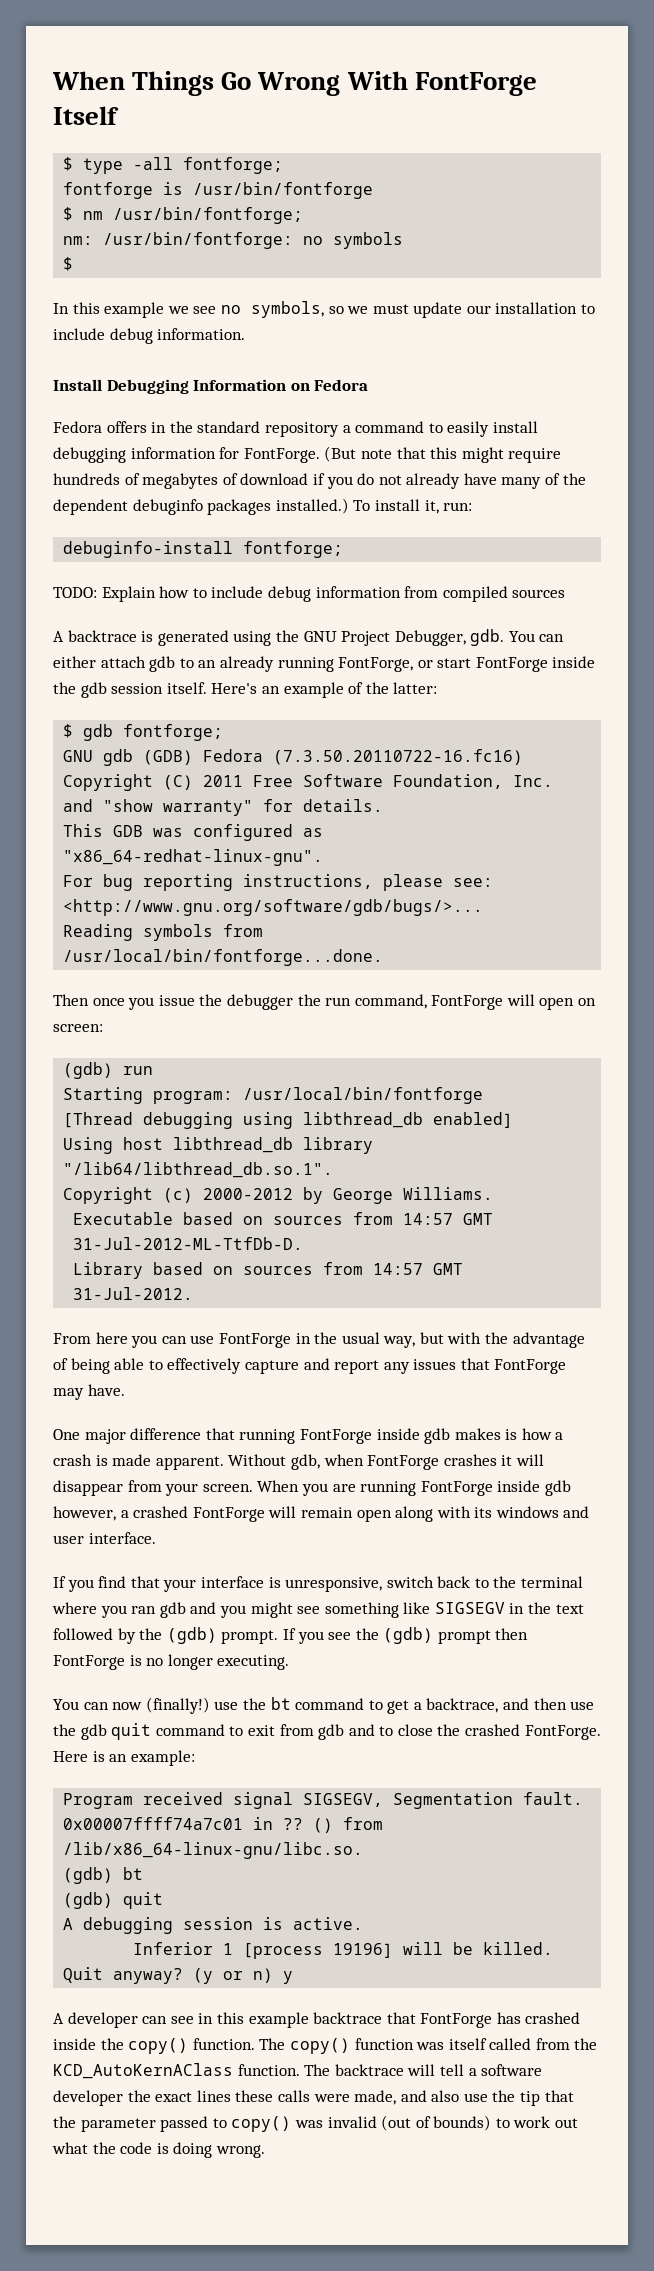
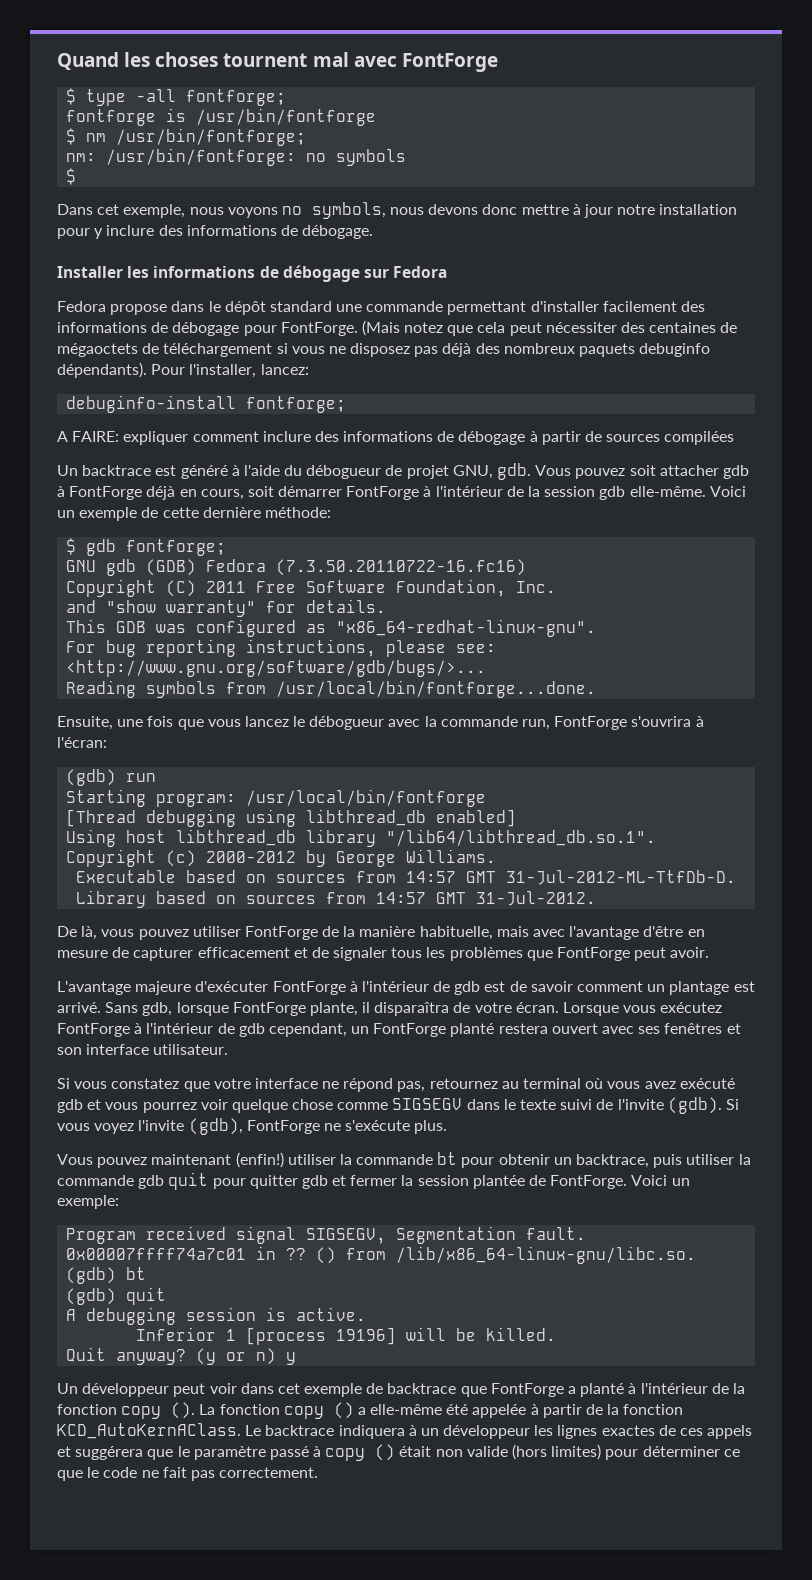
[52,71,537,96] [53,106,119,125] When Things Go Wrong With FontForge Itself -> [57,52,498,72] Quand les choses tournent mal avec FontForge
[53,301,596,318] [53,328,246,344] [53,379,369,394] [53,421,538,437] [53,446,562,463] [53,473,586,489] [53,498,473,515] [63,541,344,558] [53,586,566,602] [53,629,565,646] [53,656,596,672] [53,682,438,698] In this example we see no symbols, so we must update our installation to include debug information. // Install Debugging Information on Fedora // Fedora offers in the standard repository a command to easily install debugging information for FontForge. (But note that this might require hundreds of megabytes of download if you do not already have many of the dependent debuginfo packages installed.) To install it, run: // debuginfo-install fontforge; // TODO: Explain how to include debug information from compiled sources // A backtrace is generated using the GNU Project Debugger, gdb. You can either attach gdb to an already running FontForge, or start FontForge inside the gdb session itself. Here's an example of the latter: -> [57,202,738,219] [57,225,374,239] [57,265,448,282] [57,301,706,315] [57,320,738,336] [57,343,711,357] [57,362,309,378] [66,395,347,413] [57,431,735,445] [57,463,749,480] [57,486,746,500] [57,507,331,521] Dans cet exemple, nous voyons no symbols, nous devons donc mettre à jour notre installation pour y inclure des informations de débogage. // Installer les informations de débogage sur Fedora // Fedora propose dans le dépôt standard une commande permettant d'installer facilement des informations de débogage pour FontForge. (Mais notez que cela peut nécessiter des centaines de mégaoctets de téléchargement si vous ne disposez pas déjà des nombreux paquets debuginfo dépendants). Pour l'installer, lancez: // debuginfo-install fontforge; // A FAIRE: expliquer comment inclure des informations de débogage à partir de sources compilées // Un backtrace est généré à l'aide du débogueur de projet GNU, gdb. Vous pouvez soit attacher gdb à FontForge déjà en cours, soit démarrer FontForge à l'intérieur de la session gdb elle-même. Voici un exemple de cette dernière méthode:
[53,994,597,1010] [53,1024,103,1032] Then once you issue the debugger the run command, FontForge will open on screen: -> [57,716,704,730] [57,737,107,748] Ensuite, une fois que vous lancez le débogueur avec la commande run, FontForge s'ouvrira à l'écran:
[53,1332,585,1348] [53,1358,567,1374] [53,1384,125,1400] [53,1428,564,1444] [53,1454,544,1470] [53,1480,571,1496] [53,1506,590,1522] [53,1532,156,1544] [53,1576,584,1592] [52,1602,584,1618] [53,1627,529,1644] [53,1654,290,1670] [53,1697,595,1714] [53,1723,601,1740] [53,1750,195,1766] From here you can use FontForge in the usual way, but with the advantage of being able to effectively capture and report any issues that FontForge may have. // One major difference that running FontForge inside gdb makes is how a crash is made apparent. Without gdb, when FontForge crashes it will disappear from your screen. When you are running FontForge inside gdb however, a crashed FontForge will remain open along with its windows and user interface. // If you find that your interface is unresponsive, switch back to the terminal where you ran gdb and you might see something like SIGSEGV in the text followed by the (gdb) prompt. If you see the (gdb) prompt then FontForge is no longer executing. // You can now (finally!) use the bt command to get a backtrace, and then use the gdb quit command to exit from gdb and to close the crashed FontForge. Here is an example: -> [57,926,705,940] [57,947,710,961] [57,981,755,995] [57,1002,723,1016] [57,1023,741,1037] [57,1044,229,1055] [57,1078,735,1092] [57,1097,739,1114] [57,1118,448,1135] [57,1152,751,1168] [57,1172,690,1190] [57,1195,119,1209] De là, vous pouvez utiliser FontForge de la manière habituelle, mais avec l'avantage d'être en mesure de capturer efficacement et de signaler tous les problèmes que FontForge peut avoir. // L'avantage majeure d'exécuter FontForge à l'intérieur de gdb est de savoir comment un plantage est arrivé. Sans gdb, lorsque FontForge plante, il disparaîtra de votre écran. Lorsque vous exécutez FontForge à l'intérieur de gdb cependant, un FontForge planté restera ouvert avec ses fenêtres et son interface utilisateur. // Si vous constatez que votre interface ne répond pas, retournez au terminal où vous avez exécuté gdb et vous pourrez voir quelque chose comme SIGSEGV dans le texte suivi de l'invite (gdb). Si vous voyez l'invite (gdb), FontForge ne s'exécute plus. // Vous pouvez maintenant (enfin!) utiliser la commande bt pour obtenir un backtrace, puis utiliser la commande gdb quit pour quitter gdb et fermer la session plantée de FontForge. Voici un exemple:
[53,2012,581,2028] [53,2038,598,2054] [53,2063,543,2079] [53,2090,574,2106] [53,2115,579,2132] [52,2142,265,2158] A developer can see in this example backtrace that FontForge has crashed inside the copy() function. The copy() function was itself called from the KCD_AutoKernAClass function. The backtrace will tell a software developer the exact lines these calls were made, and also use the tip that the parameter passed to copy() was invalid (out of bounds) to work out what the code is doing wrong. -> [57,1383,745,1397] [57,1402,684,1419] [57,1423,753,1439] [57,1444,740,1461] [57,1467,319,1481] Un développeur peut voir dans cet exemple de backtrace que FontForge a planté à l'intérieur de la fonction copy (). La fonction copy () a elle-même été appelée à partir de la fonction KCD_AutoKernAClass. Le backtrace indiquera à un développeur les lignes exactes de ces appels et suggérera que le paramètre passé à copy () était non valide (hors limites) pour déterminer ce que le code ne fait pas correctement.

